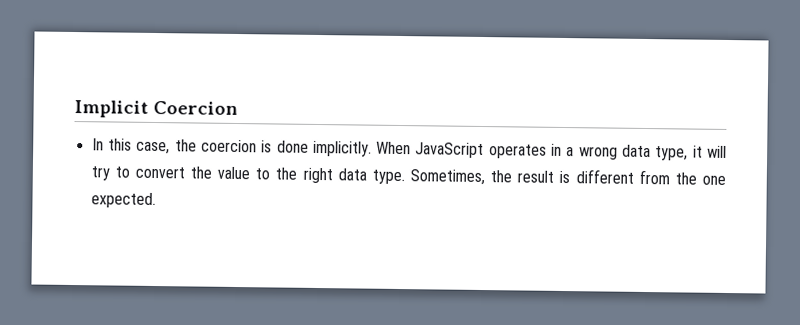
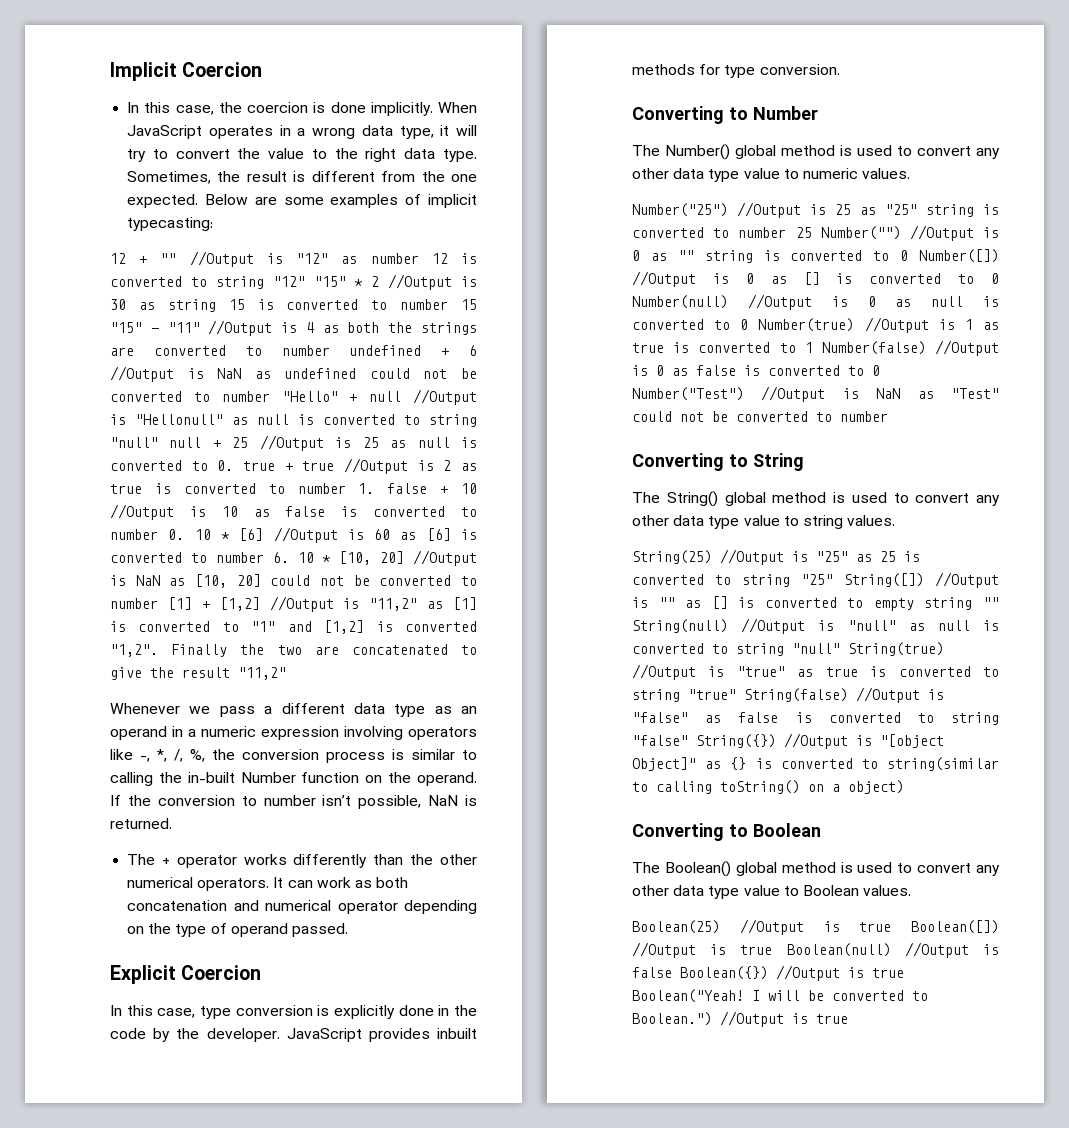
(156, 200) none -> [204,194,477,208] [127,217,214,231] [110,251,478,267] [110,274,477,290] [110,299,477,312] [110,320,477,336] [110,345,477,356] [110,366,477,382] [110,389,477,405] [110,414,477,427] [110,435,478,451] [110,458,478,474] [110,483,477,494] [110,504,477,520] [110,527,478,543] [110,550,477,566] [110,574,477,588] [110,596,477,612] [110,620,477,634] [110,644,477,657] [110,667,286,680] [110,703,477,717] [110,726,477,740] [110,749,477,763] [110,772,477,786] [110,795,477,809] [110,818,172,829] [127,854,478,868] [127,877,409,891] [127,900,477,914] [127,923,348,937] [110,965,262,984] [110,1005,478,1019] [110,1028,477,1042] [632,64,840,78] [632,106,818,124] [632,144,1000,160] [632,168,911,182] [632,202,999,218] [632,225,999,241] [632,249,999,263] [632,271,999,287] [632,294,999,310] [632,317,999,333] [632,340,999,356] [632,365,880,376] [632,386,999,402] [632,411,888,422] [632,453,804,471] [632,491,1000,507] [632,515,896,529] [632,549,920,565] [632,572,999,588] [632,596,999,611] [632,618,999,634] [632,642,944,656] [632,664,999,680] [632,687,944,703] [632,712,999,725] [632,733,944,749] [632,757,999,771] [632,780,904,794] [632,823,821,841] [632,861,1000,877] [632,885,912,899] [632,919,999,935] [632,942,999,958] [632,965,904,981] [632,989,928,1003] [632,1011,848,1027] Below are some examples of implicit typecasting: // 12 + "" //Output is "12" as number 12 is converted to string "12" "15" * 2 //Output is 30 as string 15 is converted to number 15 "15" - "11" //Output is 4 as both the strings are converted to number undefined + 6 //Output is NaN as undefined could not be converted to number "Hello" + null //Output is "Hellonull" as null is converted to string "null" null + 25 //Output is 25 as null is converted to 0. true + true //Output is 2 as true is converted to number 1. false + 10 //Output is 10 as false is converted to number 0. 10 * [6] //Output is 60 as [6] is converted to number 6. 10 * [10, 20] //Output is NaN as [10, 20] could not be converted to number [1] + [1,2] //Output is "11,2" as [1] is converted to "1" and [1,2] is converted "1,2". Finally the two are concatenated to give the result "11,2" // Whenever we pass a different data type as an operand in a numeric expression involving operators like -, *, /, %, the conversion process is similar to calling the in-built Number function on the operand. If the conversion to number isn’t possible, NaN is returned. // The + operator works differently than the other numerical operators. It can work as both concatenation and numerical operator depending on the type of operand passed. // Explicit Coercion // In this case, type conversion is explicitly done in the code by the developer. JavaScript provides inbuilt methods for type conversion. // Converting to Number // The Number() global method is used to convert any other data type value to numeric values. // Number("25") //Output is 25 as "25" string is converted to number 25 Number("") //Output is 0 as "" string is converted to 0 Number([]) //Output is 0 as [] is converted to 0 Number(null) //Output is 0 as null is converted to 0 Number(true) //Output is 1 as true is converted to 1 Number(false) //Output is 0 as false is converted to 0 Number("Test") //Output is NaN as "Test" could not be converted to number // Converting to String // The String() global method is used to convert any other data type value to string values. // String(25) //Output is "25" as 25 is converted to string "25" String([]) //Output is "" as [] is converted to empty string "" String(null) //Output is "null" as null is converted to string "null" String(true) //Output is "true" as true is converted to string "true" String(false) //Output is "false" as false is converted to string "false" String({}) //Output is "[object Object]" as {} is converted to string(similar to calling toString() on a object) // Converting to Boolean // The Boolean() global method is used to convert any other data type value to Boolean values. // Boolean(25) //Output is true Boolean([]) //Output is true Boolean(null) //Output is false Boolean({}) //Output is true Boolean("Yeah! I will be converted to Boolean.") //Output is true

